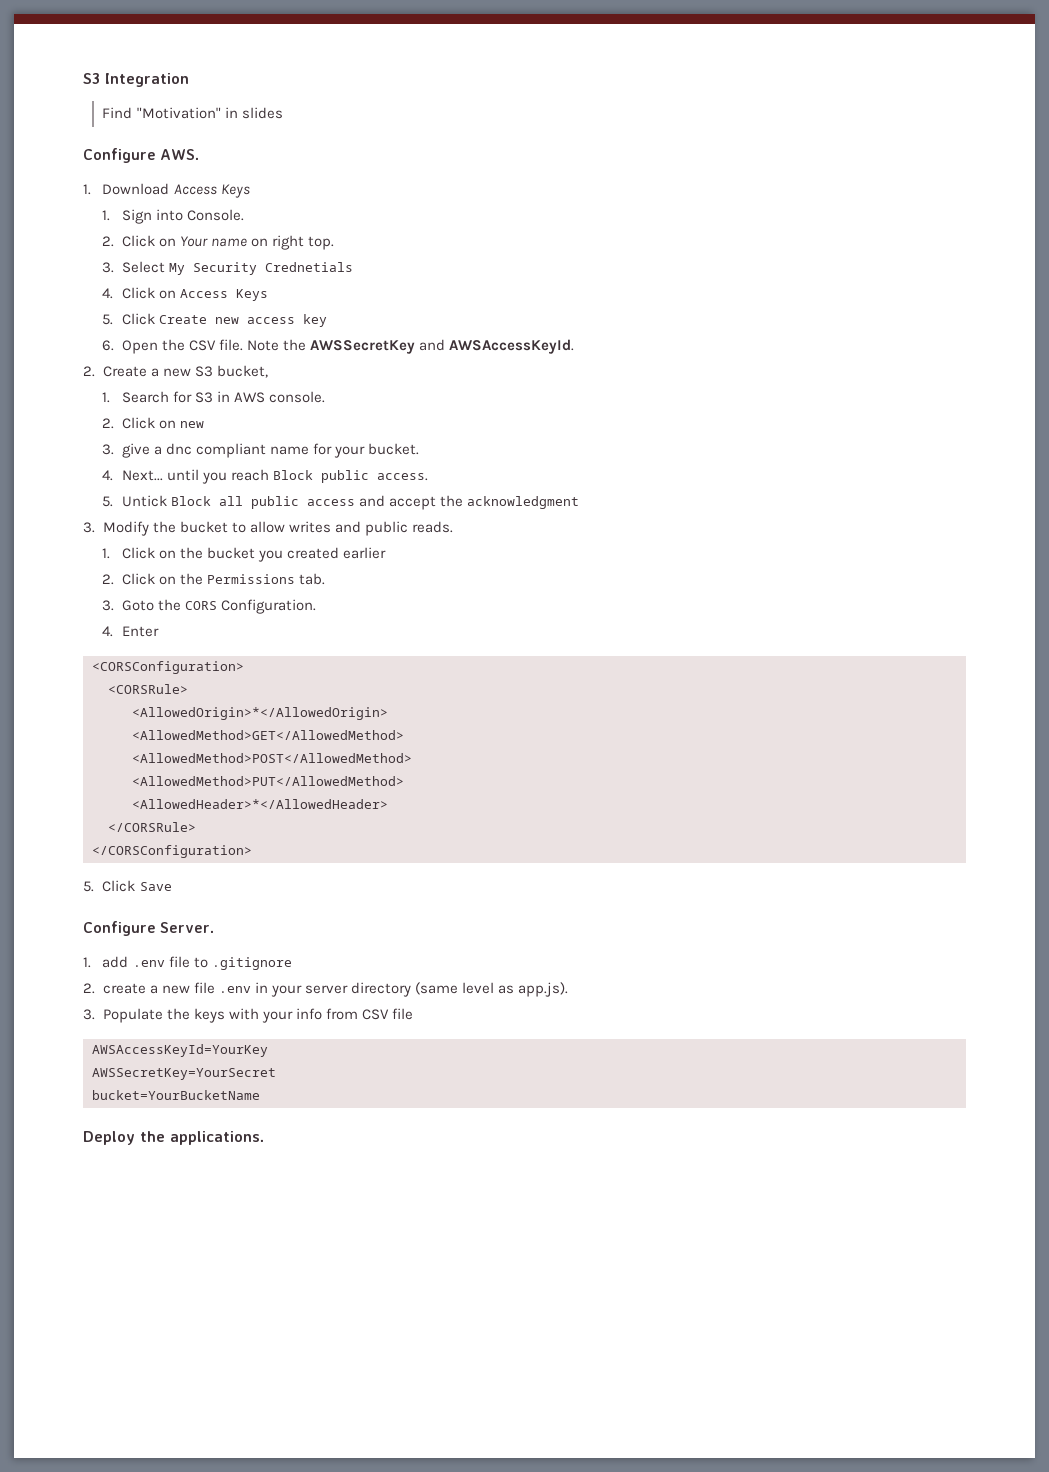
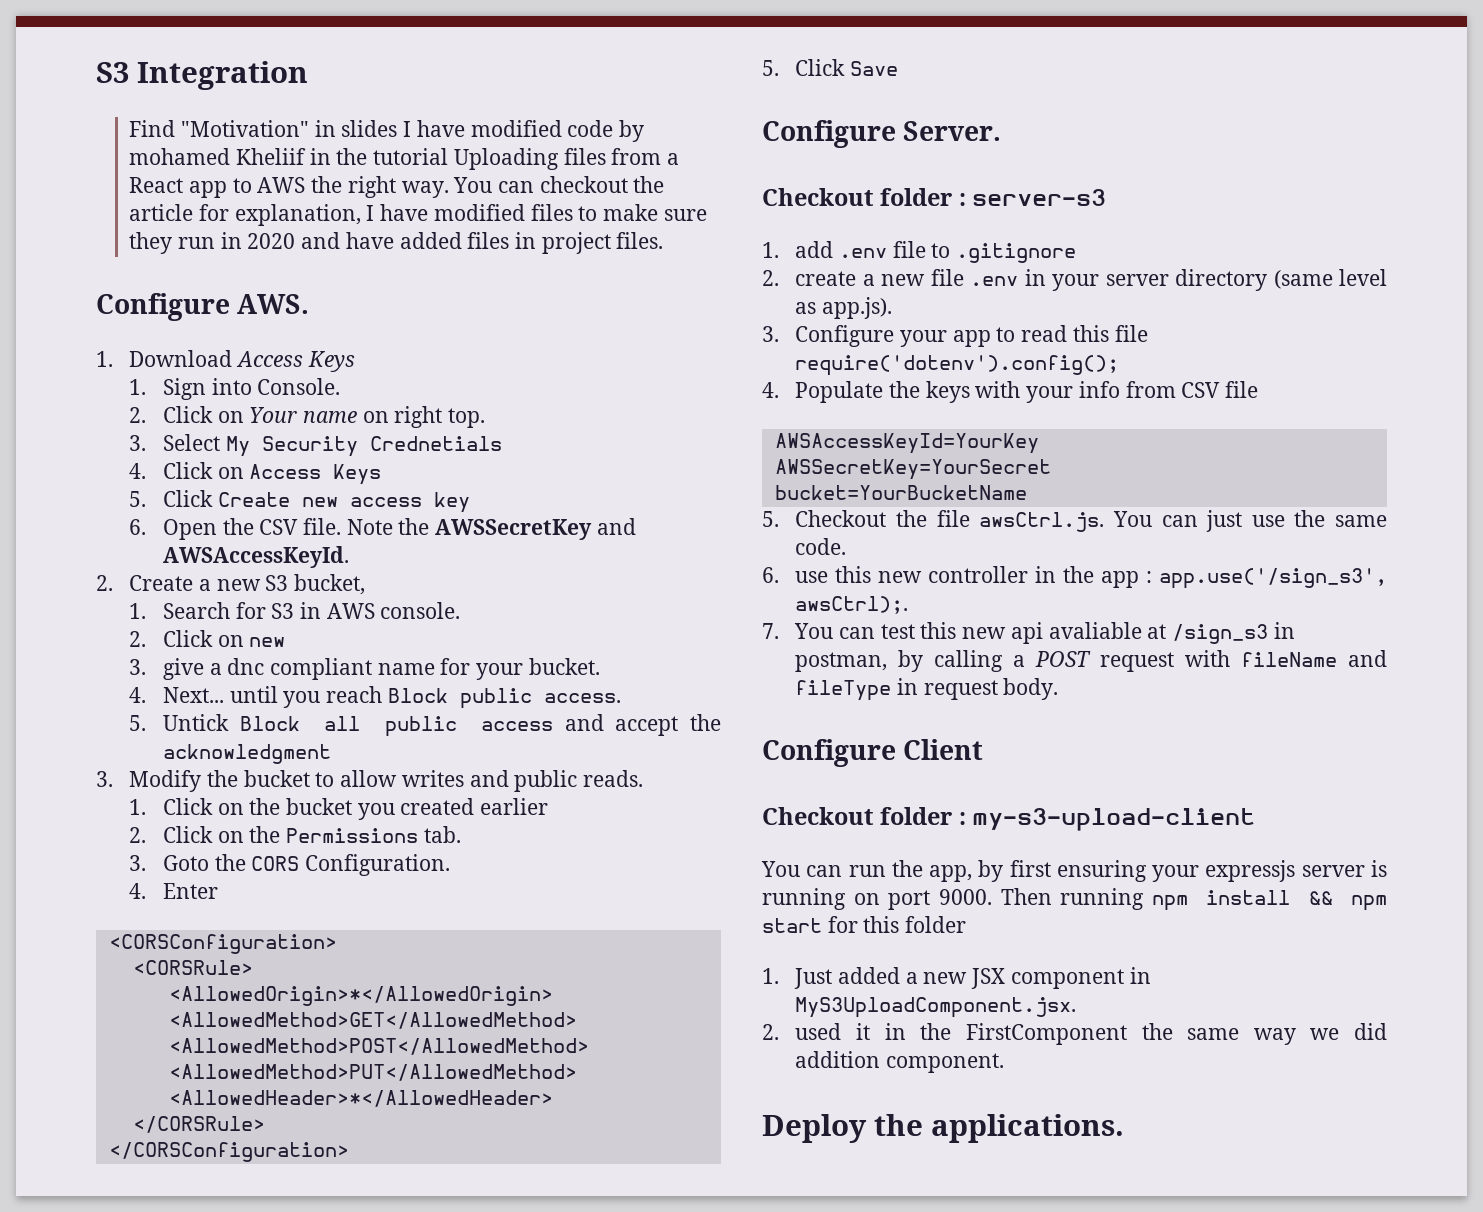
(283, 113) none -> [403,120,644,142] [129,148,679,170] [129,176,665,198] [129,204,707,226] [129,232,664,254] I have modified code by mohamed Kheliif in the tutorial Uploading files from a React app to AWS the right way. You can checkout the article for explanation, I have modified files to make sure they run in 2020 and have added files in project files.
(215, 927) none -> [762,188,1107,206] // Checkout folder : server-s3
(95, 1014) none -> [795,325,1148,347] [795,355,1120,376] [762,382,779,398] Configure your app to read this file require('dotenv').config(); // 4.
(260, 1095) none -> [762,510,1387,532] [795,538,847,555] [762,566,1387,589] [795,596,909,614] [762,622,1295,644] [795,650,1387,672] [795,678,1059,701] [762,739,984,767] [762,807,1256,831] [761,860,1387,882] [762,888,1387,911] [762,916,967,933] [762,967,1151,989] [795,997,1077,1018] [762,1023,1387,1045] [795,1051,1005,1073] // 5. Checkout the file awsCtrl.js. You can just use the same code. // 6. use this new controller in the app : app.use('/sign_s3', awsCtrl);. // 7. You can test this new api avaliable at /sign_s3 in postman, by calling a POST request with fileName and fileType in request body. // Configure Client // Checkout folder : my-s3-upload-client // You can run the app, by first ensuring your expressjs server is running on port 9000. Then running npm install && npm start for this folder // 1. Just added a new JSX component in MyS3UploadComponent.jsx. // 2. used it in the FirstComponent the same way we did addition component.

